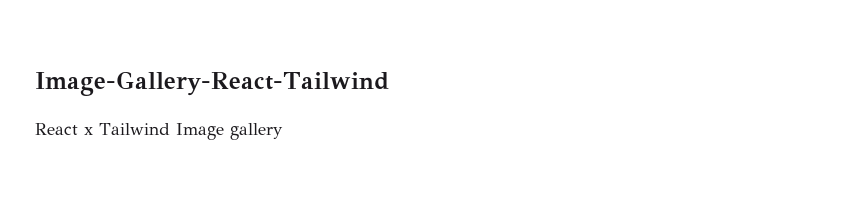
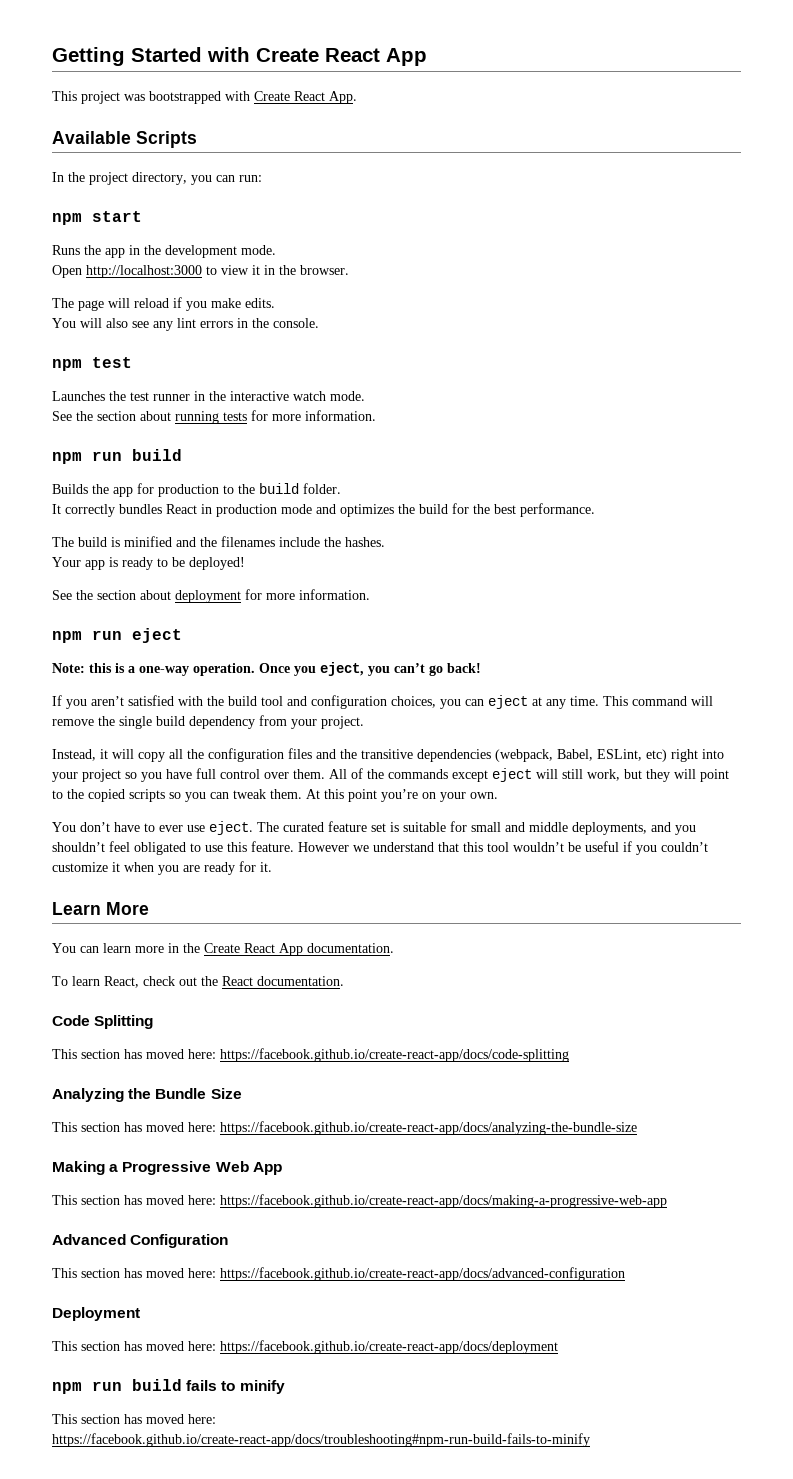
[35,71,389,96] [35,123,283,140] Image-Gallery-React-Tailwind // React x Tailwind Image gallery -> [52,47,427,66] [52,91,357,104] [52,131,197,148] [52,172,262,185] [52,211,142,225] [52,245,276,258] [52,265,349,278] [52,297,275,311] [52,318,319,331] [52,357,132,371] [52,391,365,401] [52,410,376,424] [52,449,182,464] [52,483,341,497] [52,503,595,517] [52,536,385,547] [52,557,245,570] [52,589,370,603] [52,628,182,643] [52,662,481,676] [52,695,713,709] [52,715,364,729] [52,748,724,762] [52,768,729,782] [52,789,498,802] [52,821,696,835] [52,841,708,855] [52,861,272,875] [52,902,149,915] [52,943,394,956] [52,976,344,988] [52,1015,154,1029] [52,1048,569,1062] [52,1088,242,1102] [52,1121,637,1135] [52,1161,282,1175] [52,1194,667,1208] [52,1234,229,1248] [52,1267,625,1281] [52,1307,140,1321] [52,1340,558,1354] [52,1379,285,1394] [52,1414,216,1424] [52,1433,590,1447] Getting Started with Create React App // This project was bootstrapped with Create React App. // Available Scripts // In the project directory, you can run: // npm start // Runs the app in the development mode. // Open http://localhost:3000 to view it in the browser. // The page will reload if you make edits. // You will also see any lint errors in the console. // npm test // Launches the test runner in the interactive watch mode. // See the section about running tests for more information. // npm run build // Builds the app for production to the build folder. // It correctly bundles React in production mode and optimizes the build for the best performance. // The build is minified and the filenames include the hashes. // Your app is ready to be deployed! // See the section about deployment for more information. // npm run eject // Note: this is a one-way operation. Once you eject, you can’t go back! // If you aren’t satisfied with the build tool and configuration choices, you can eject at any time. This command will remove the single build dependency from your project. // Instead, it will copy all the configuration files and the transitive dependencies (webpack, Babel, ESLint, etc) right into your project so you have full control over them. All of the commands except eject will still work, but they will point to the copied scripts so you can tweak them. At this point you’re on your own. // You don’t have to ever use eject. The curated feature set is suitable for small and middle deployments, and you shouldn’t feel obligated to use this feature. However we understand that this tool wouldn’t be useful if you couldn’t customize it when you are ready for it. // Learn More // You can learn more in the Create React App documentation. // To learn React, check out the React documentation. // Code Splitting // This section has moved here: https://facebook.github.io/create-react-app/docs/code-splitting // Analyzing the Bundle Size // This section has moved here: https://facebook.github.io/create-react-app/docs/analyzing-the-bundle-size // Making a Progressive Web App // This section has moved here: https://facebook.github.io/create-react-app/docs/making-a-progressive-web-app // Advanced Configuration // This section has moved here: https://facebook.github.io/create-react-app/docs/advanced-configuration // Deployment // This section has moved here: https://facebook.github.io/create-react-app/docs/deployment // npm run build fails to minify // This section has moved here: https://facebook.github.io/create-react-app/docs/troubleshooting#npm-run-build-fails-to-minify

